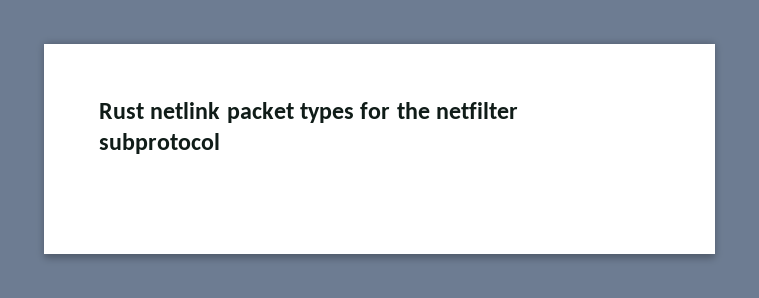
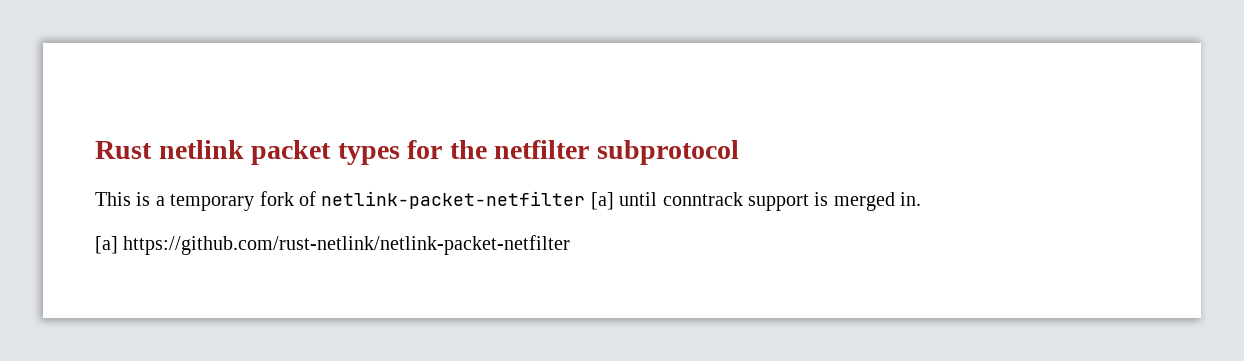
(220, 143) none -> [95,191,922,211] [95,235,571,255] // This is a temporary fork of netlink-packet-netfilter [a] until conntrack support is merged in. // [a] https://github.com/rust-netlink/netlink-packet-netfilter

